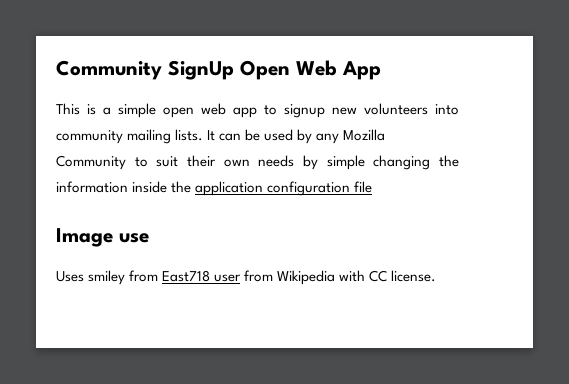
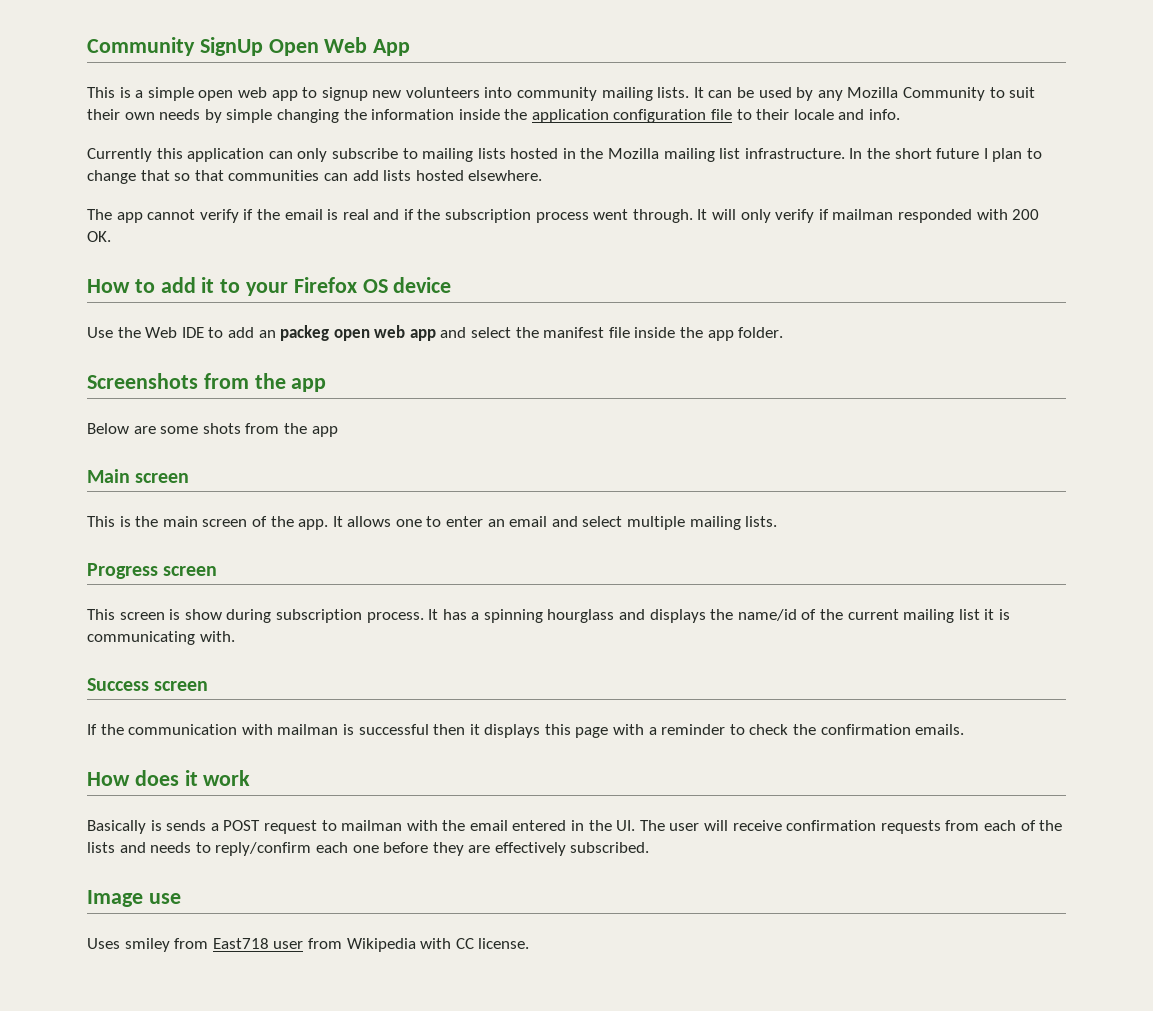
(373, 187) none -> [736,109,901,120] [87,148,1042,162] [87,170,543,184] [87,209,1040,223] [87,231,111,242] [87,277,452,296] [87,325,784,341] [87,373,327,392] [87,423,338,437] [87,469,190,483] [87,516,778,530] [87,563,218,579] [87,609,1010,623] [87,631,235,645] [87,678,209,691] [87,724,965,738] [87,770,251,786] [87,820,1063,834] [87,842,650,856] to their locale and info. // Currently this application can only subscribe to mailing lists hosted in the Mozilla mailing list infrastructure. In the short future I plan to change that so that communities can add lists hosted elsewhere. // The app cannot verify if the email is real and if the subscription process went through. It will only verify if mailman responded with 200 OK. // How to add it to your Firefox OS device // Use the Web IDE to add an packeg open web app and select the manifest file inside the app folder. // Screenshots from the app // Below are some shots from the app // Main screen // This is the main screen of the app. It allows one to enter an email and select multiple mailing lists. // Progress screen // This screen is show during subscription process. It has a spinning hourglass and displays the name/id of the current mailing list it is communicating with. // Success screen // If the communication with mailman is successful then it displays this page with a reminder to check the confirmation emails. // How does it work // Basically is sends a POST request to mailman with the email entered in the UI. The user will receive confirmation requests from each of the lists and needs to reply/confirm each one before they are effectively subscribed.

